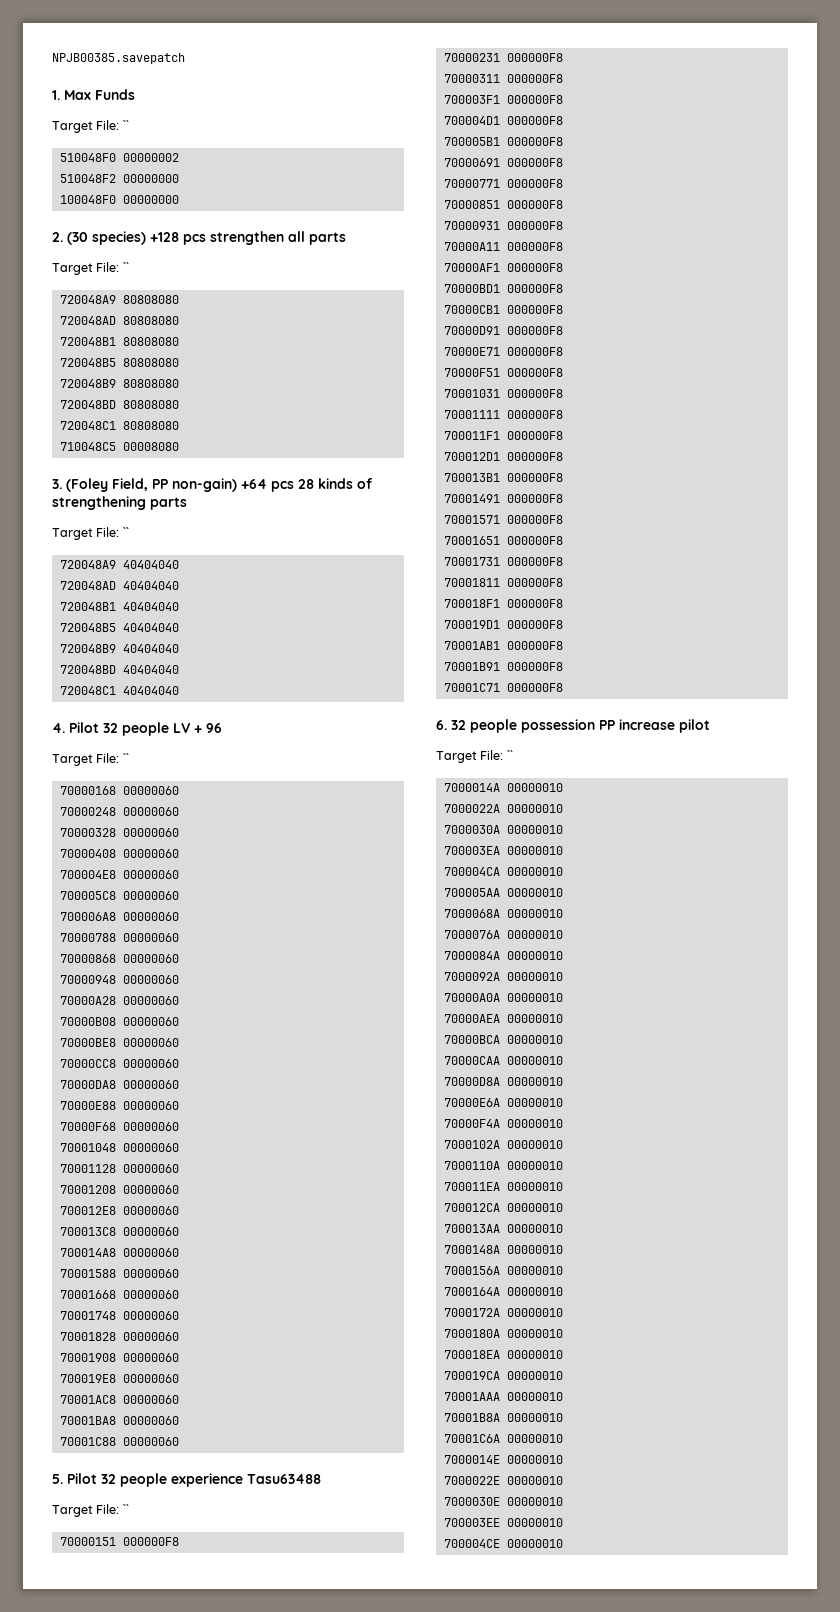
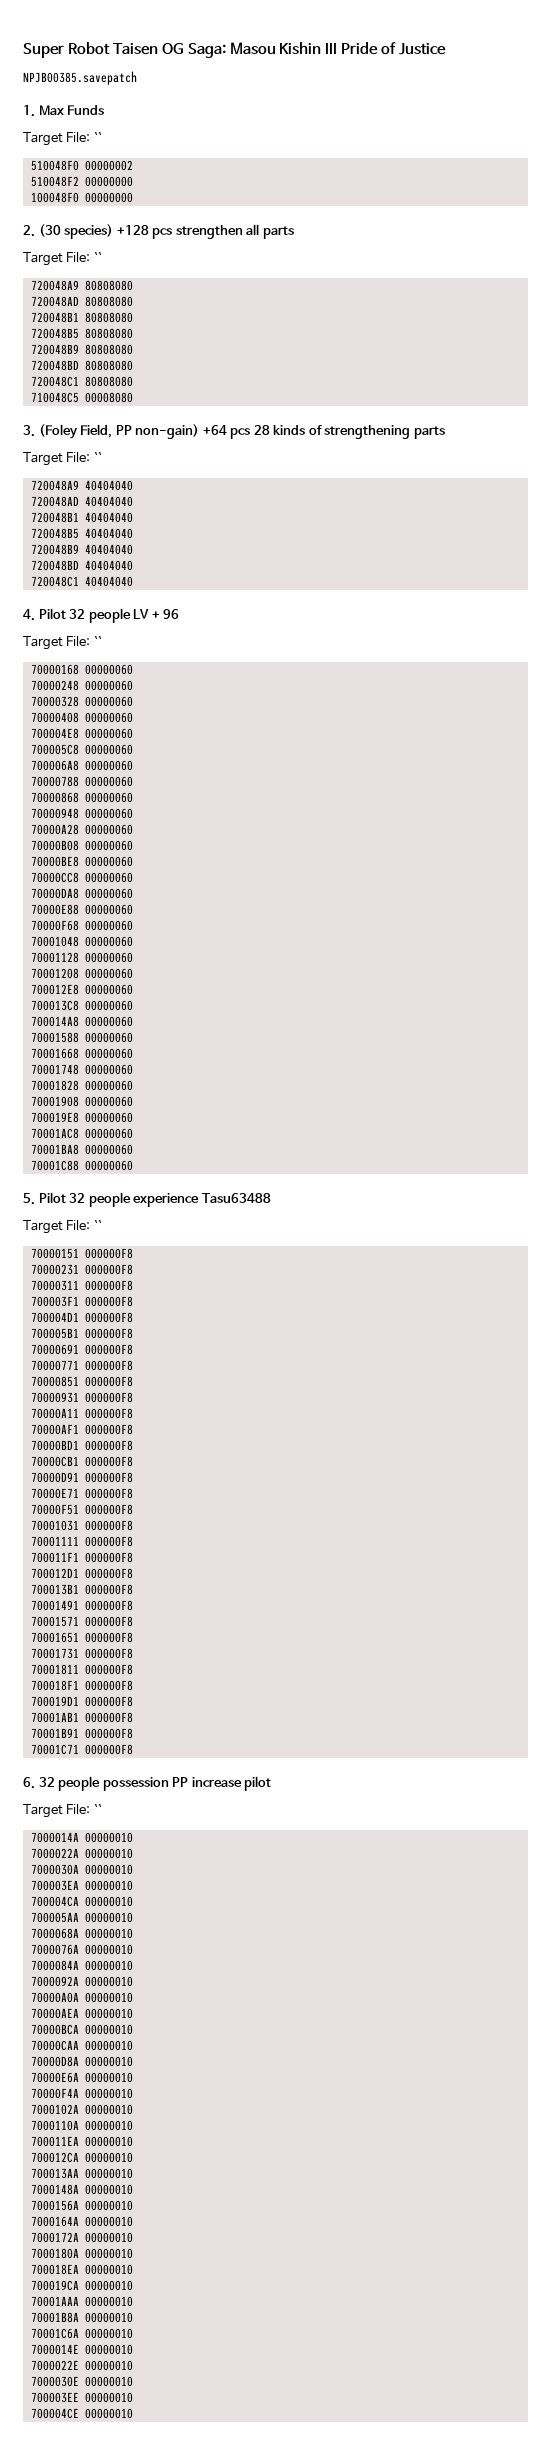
(52, 58) none -> [23,42,447,58] Super Robot Taisen OG Saga: Masou Kishin III Pride of Justice //

